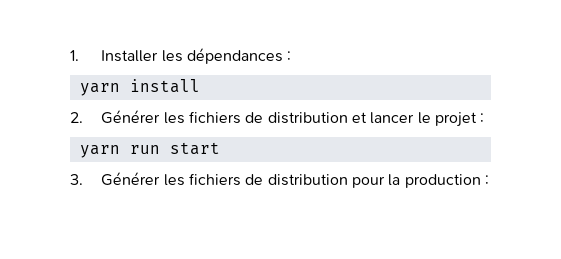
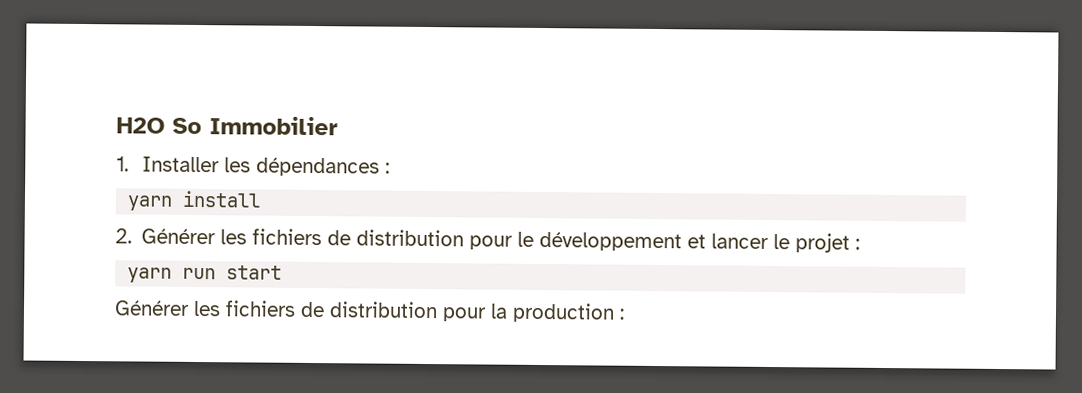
(70, 55) none -> [116,116,338,136] H2O So Immobilier //
(348, 118) none -> [469,231,683,252] pour le développement
[70,174,83,185] 3. -> (283, 272) none

